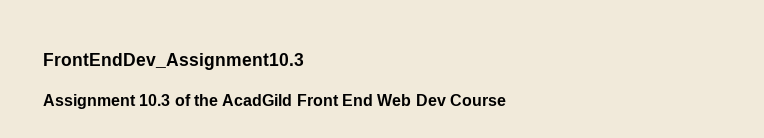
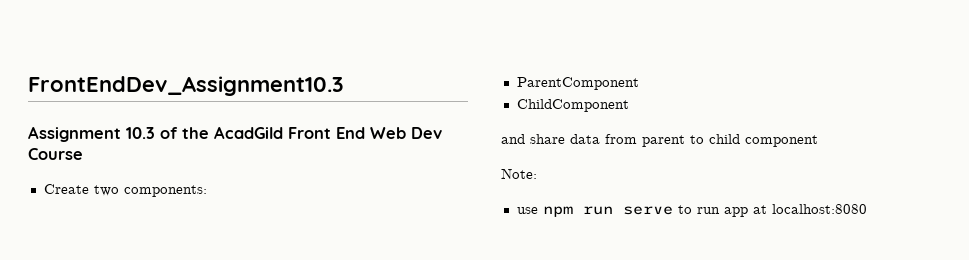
(506, 100) none -> [43,184,207,197] [516,77,639,90] [516,99,629,112] [501,134,818,147] [501,168,537,179] [516,204,867,217] // Create two components: // ParentComponent // ChildComponent // and share data from parent to child component // Note: // use npm run serve to run app at localhost:8080

